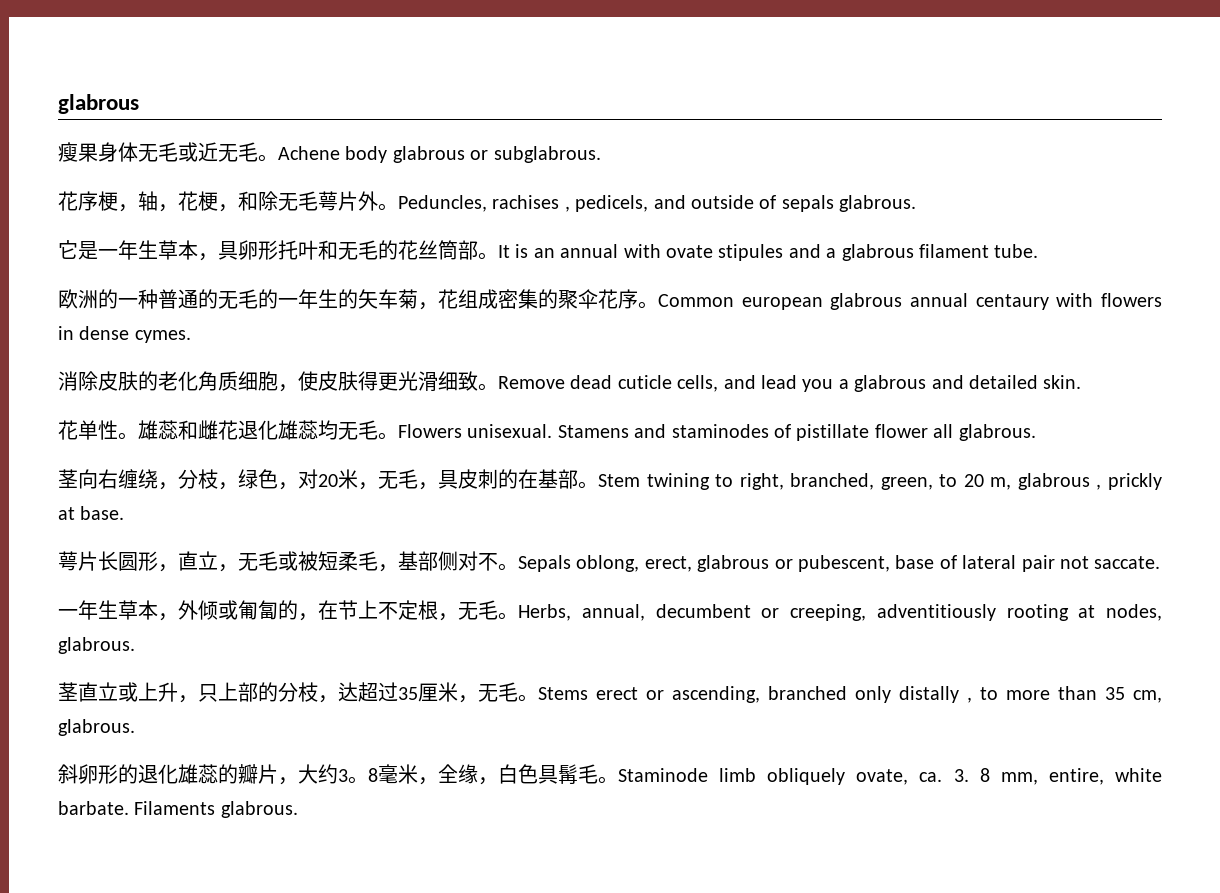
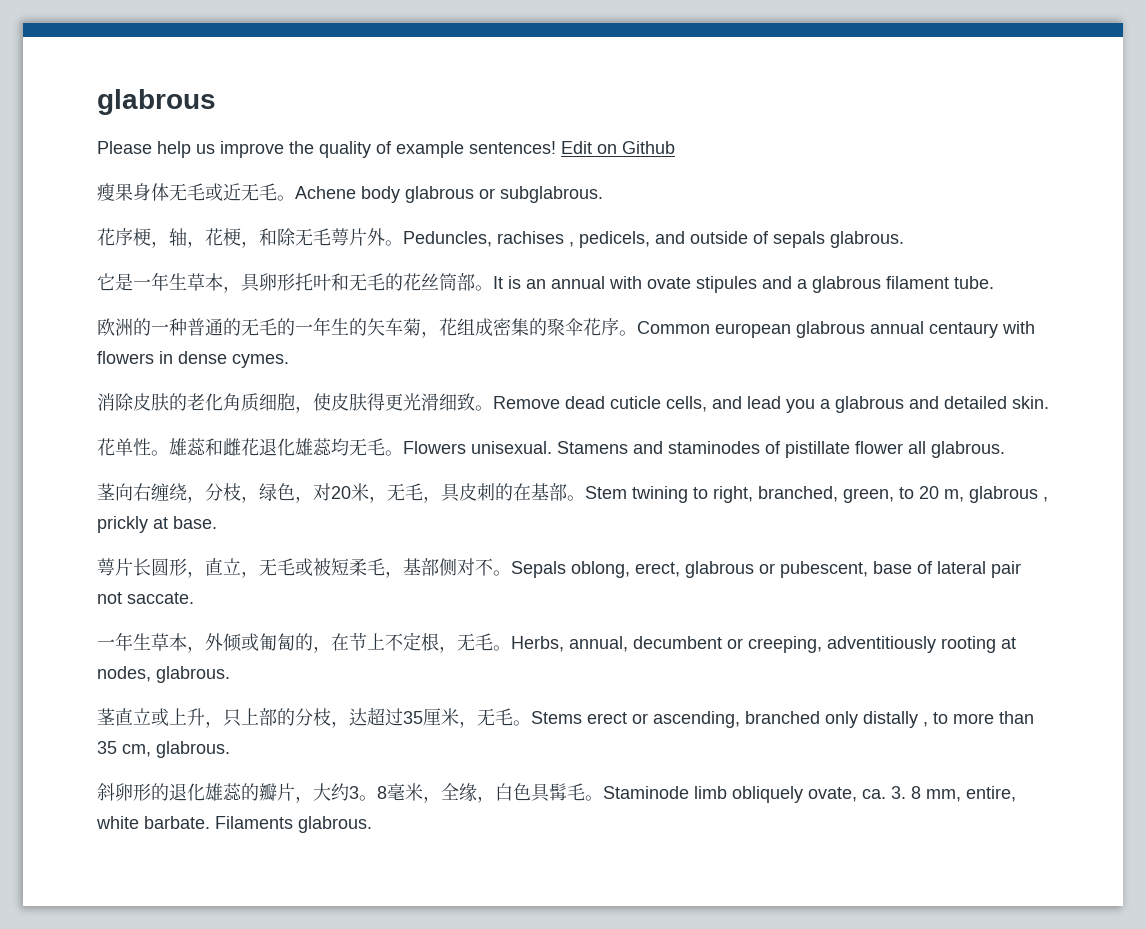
[58,94,139,114] glabrous -> [97,89,216,115] [97,141,675,158] glabrous // Please help us improve the quality of example sentences! Edit on Github

